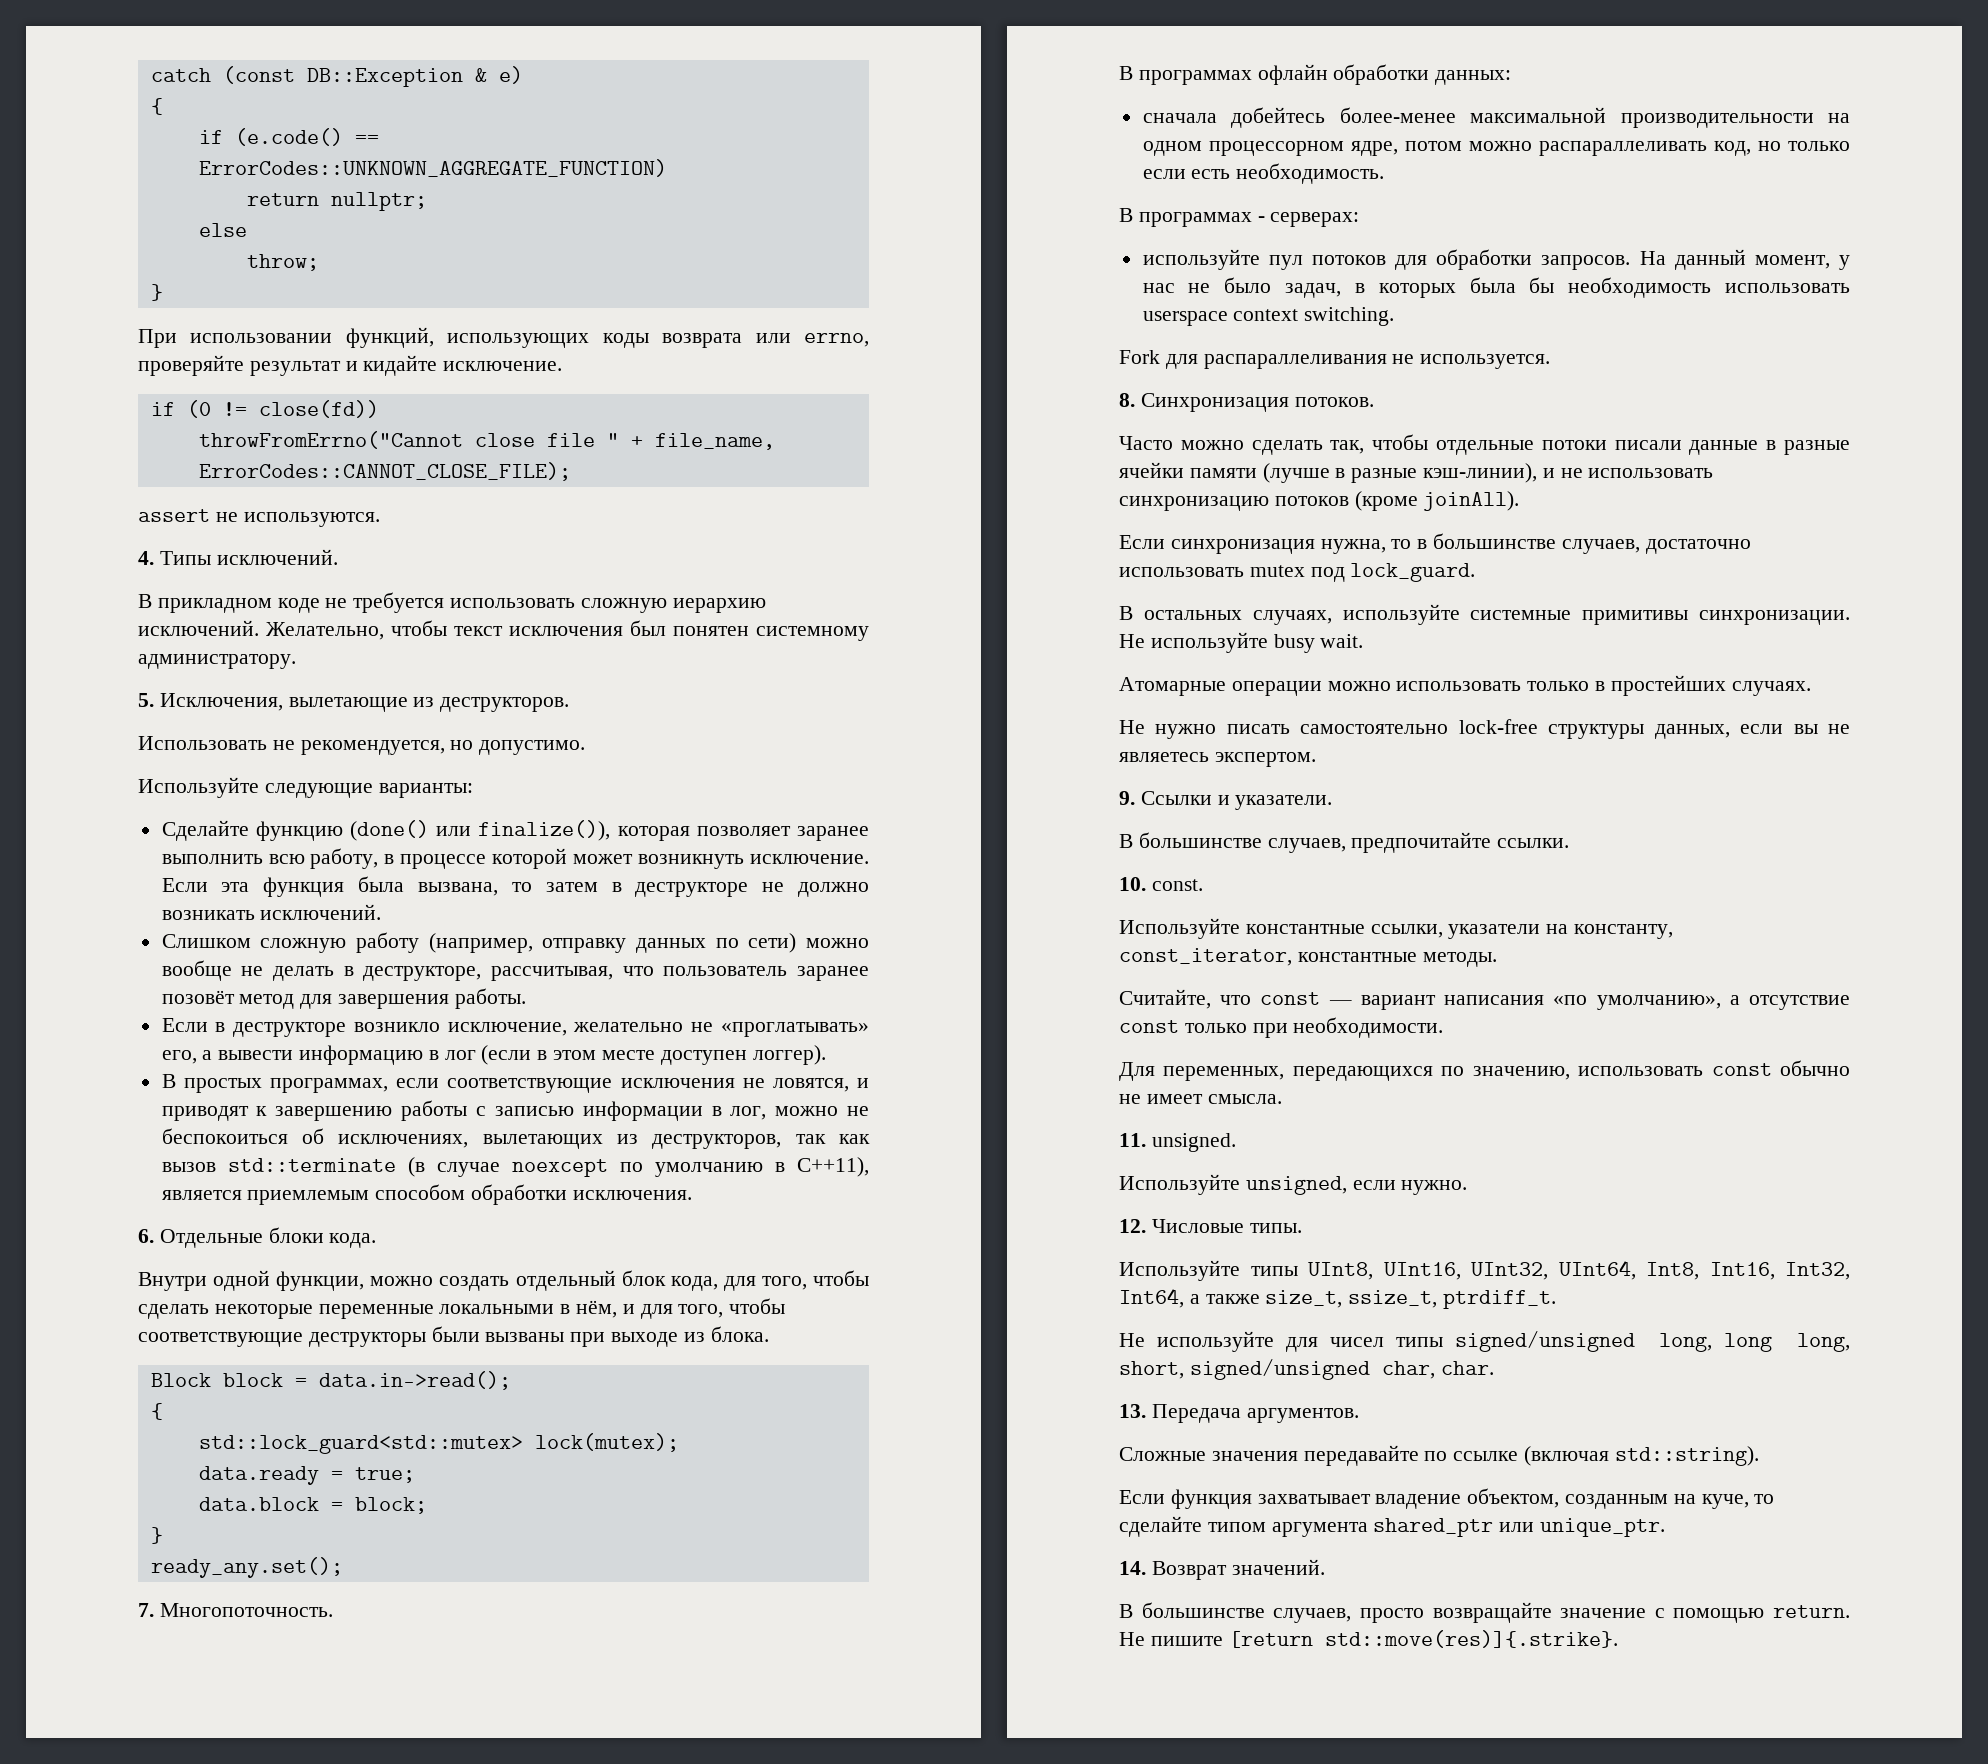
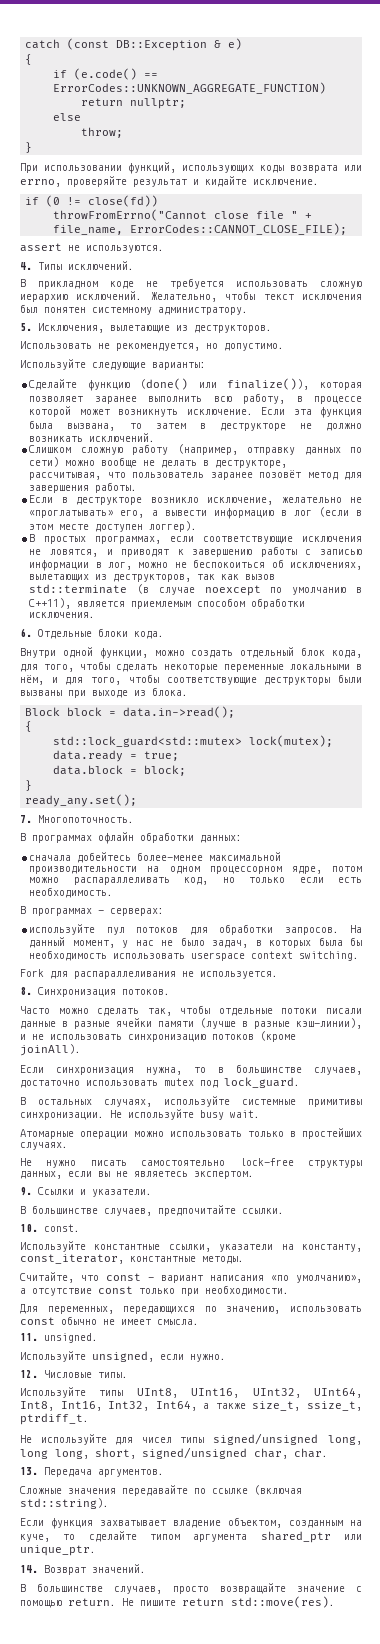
[1228,1630,1618,1648] [return std::move(res)]{.strike}. -> [182,1596,335,1608] return std::move(res).

